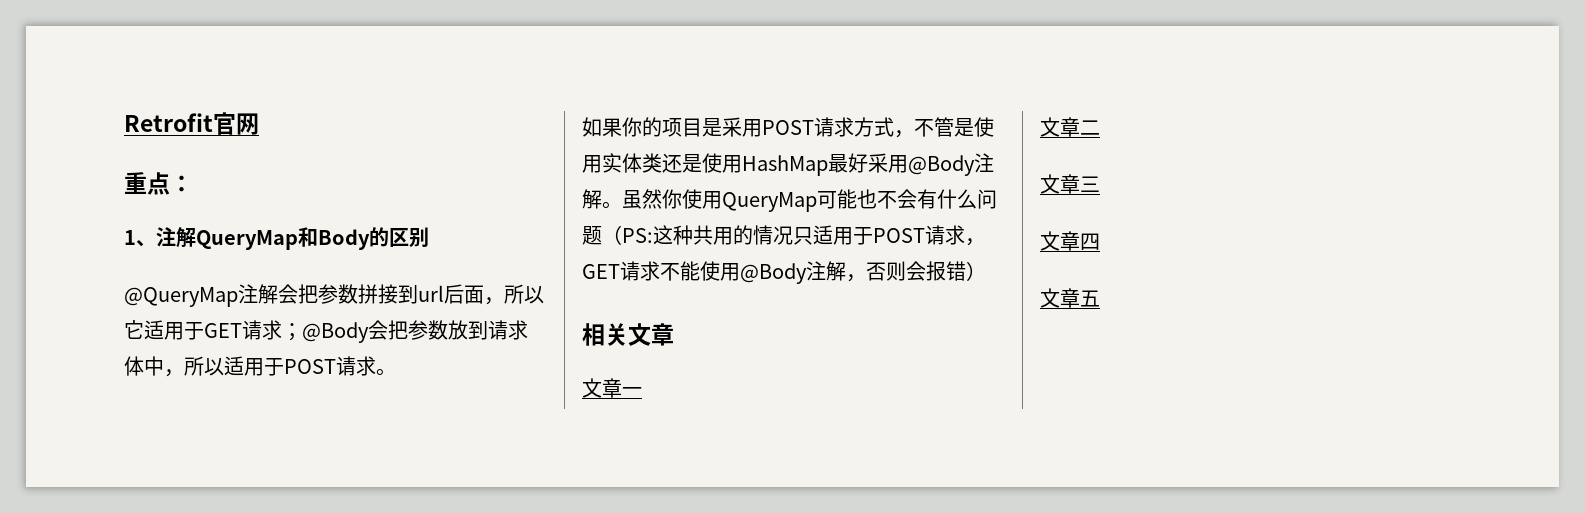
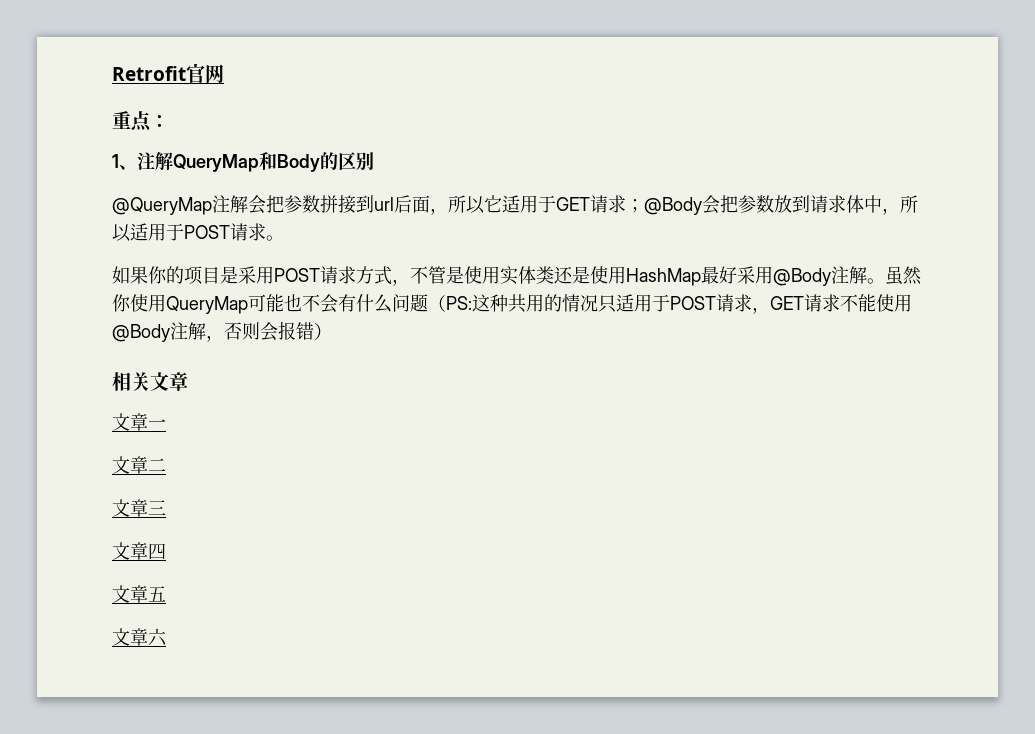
(1100, 298) none -> [112,628,167,646] // 文章六

